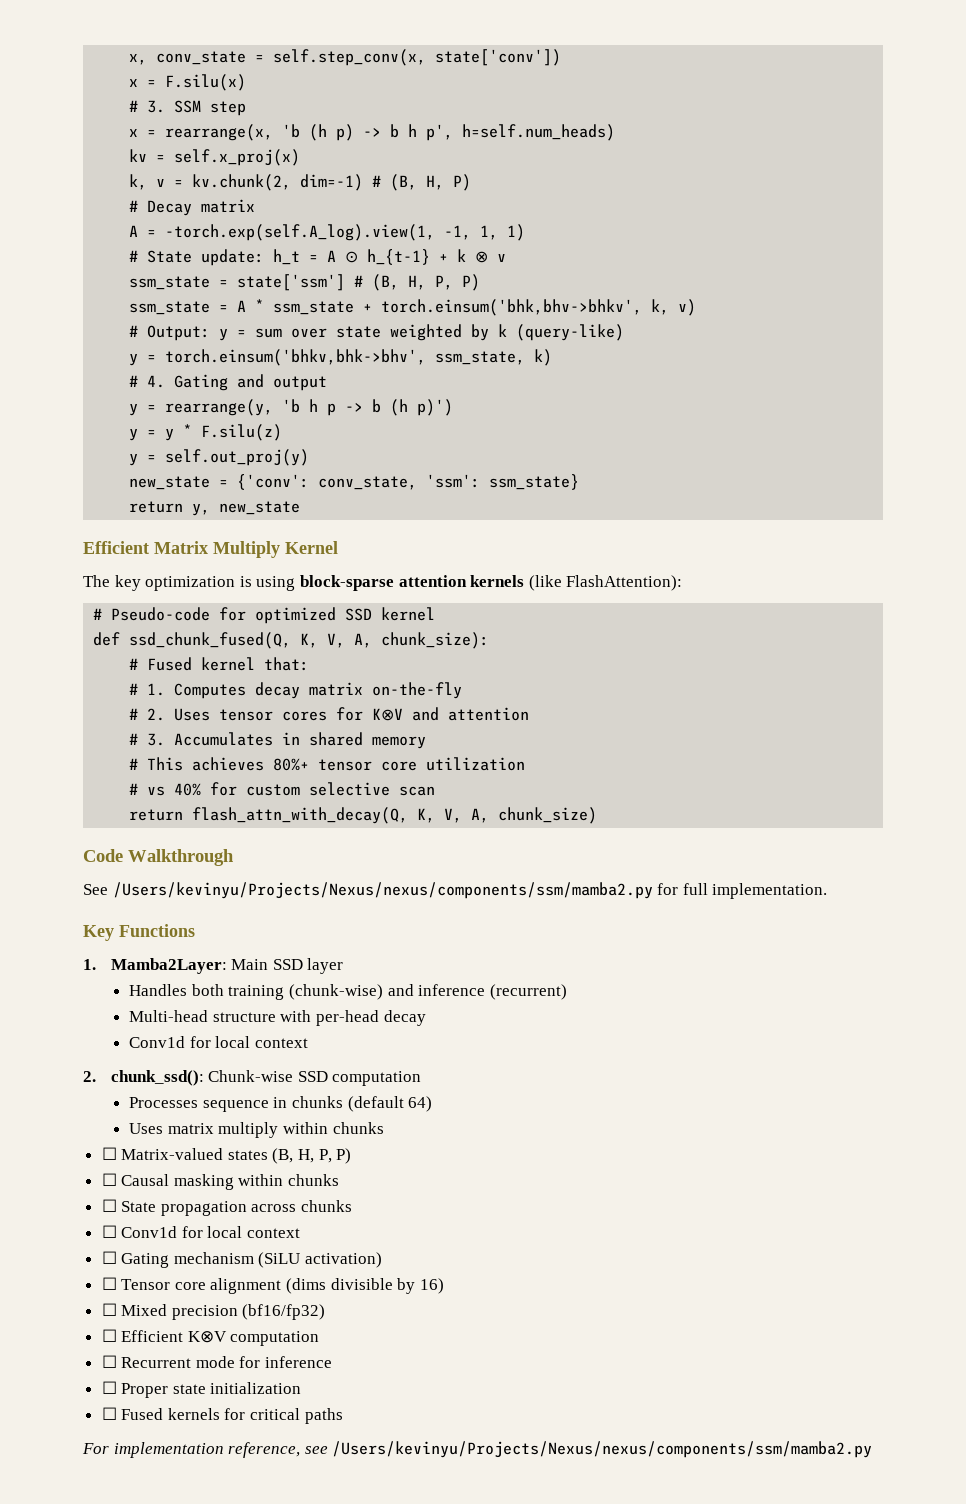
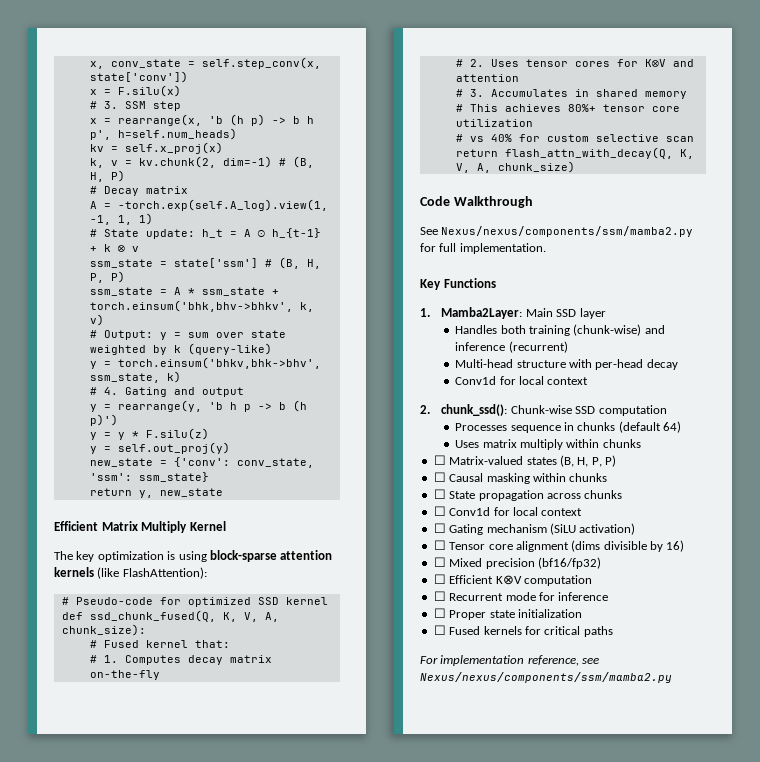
[112,882,653,899] /Users/kevinyu/Projects/Nexus/nexus/components/ssm/mamba2.py -> [441,226,694,237] Nexus/nexus/components/ssm/mamba2.py
[332,1441,873,1458] /Users/kevinyu/Projects/Nexus/nexus/components/ssm/mamba2.py -> [420,672,672,683] Nexus/nexus/components/ssm/mamba2.py

